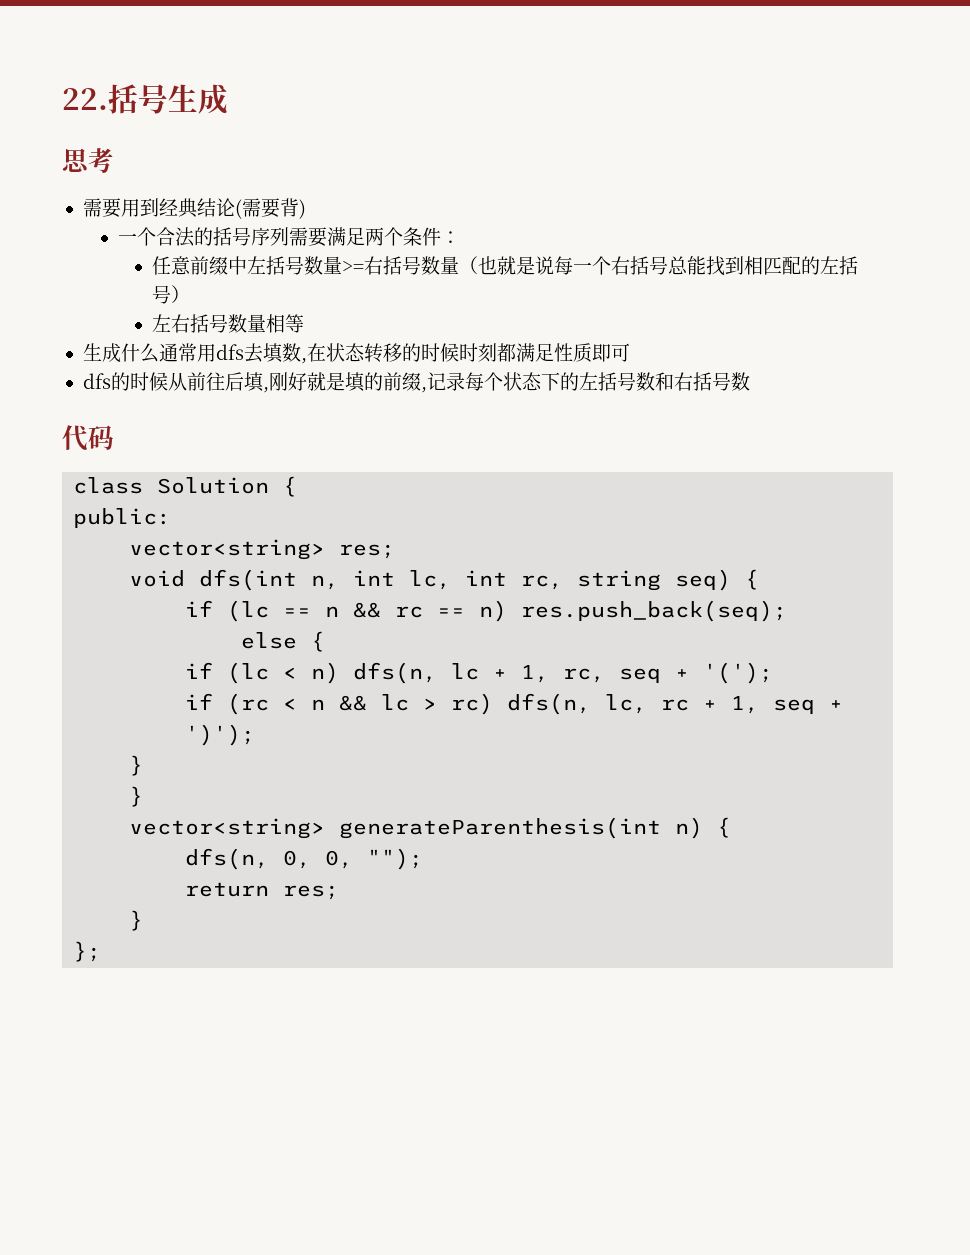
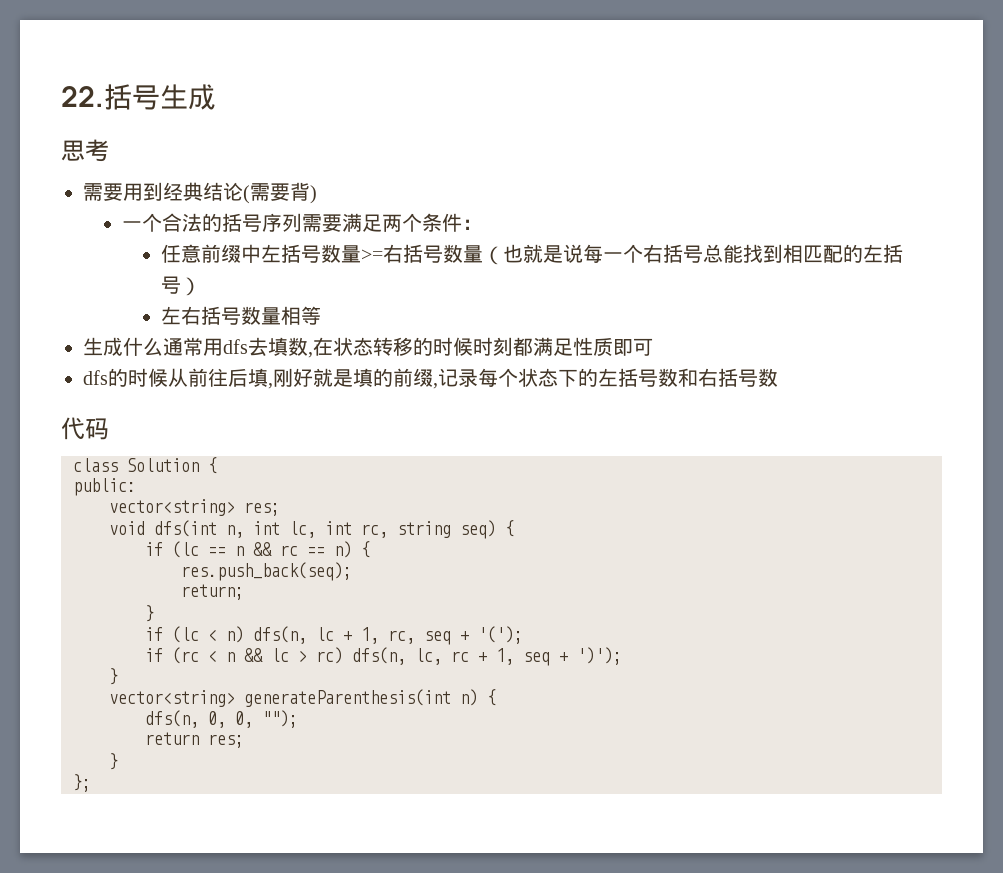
(508, 611) none -> [361,541,370,558] { //
[241,631,326,652] else { -> [181,584,244,600] [145,605,154,622] return; // }
[129,786,144,807] // } -> (118, 676) none

